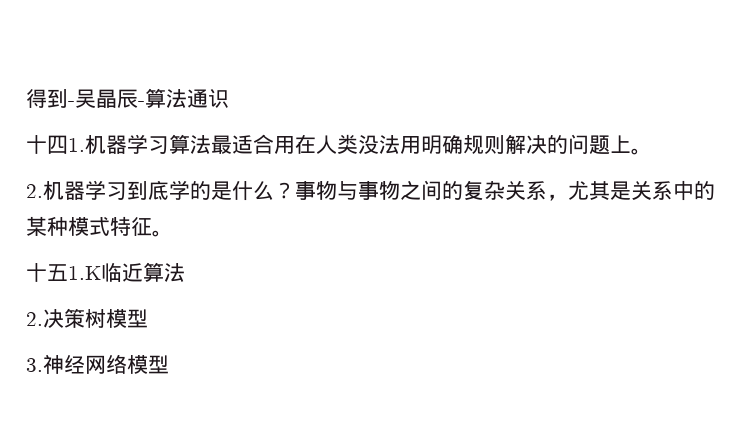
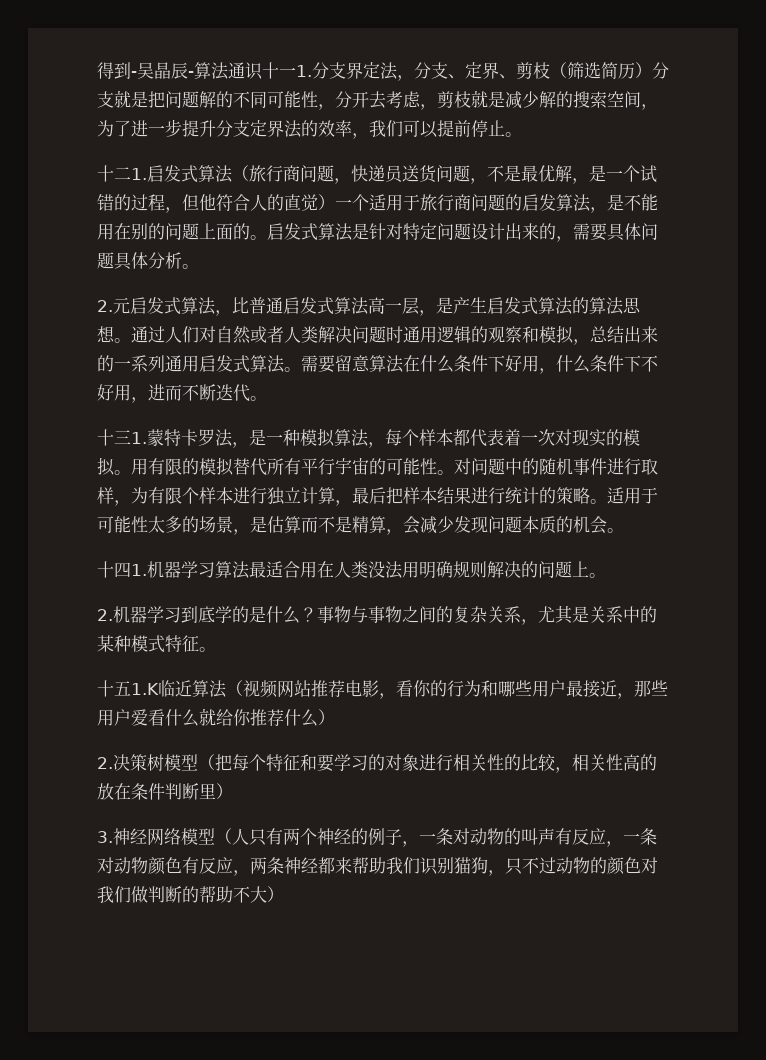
(229, 98) none -> [262,62,669,81] [97,90,658,110] [97,119,522,139] [97,165,657,184] [97,194,658,213] [97,223,658,242] [97,252,199,270] [97,297,641,316] [97,325,658,345] [97,355,658,374] [97,384,267,403] [97,428,640,448] [97,457,658,476] [97,487,658,506] [97,516,624,535] 十一1.分支界定法，分支、定界、剪枝（筛选简历）分支就是把问题解的不同可能性，分开去考虑，剪枝就是减少解的搜索空间，为了进一步提升分支定界法的效率，我们可以提前停止。 // 十二1.启发式算法（旅行商问题，快递员送货问题，不是最优解，是一个试错的过程，但他符合人的直觉）一个适用于旅行商问题的启发算法，是不能用在别的问题上面的。启发式算法是针对特定问题设计出来的，需要具体问题具体分析。 // 2.元启发式算法，比普通启发式算法高一层，是产生启发式算法的算法思想。通过人们对自然或者人类解决问题时通用逻辑的观察和模拟，总结出来的一系列通用启发式算法。需要留意算法在什么条件下好用，什么条件下不好用，进而不断迭代。 // 十三1.蒙特卡罗法，是一种模拟算法，每个样本都代表着一次对现实的模拟。用有限的模拟替代所有平行宇宙的可能性。对问题中的随机事件进行取样，为有限个样本进行独立计算，最后把样本结果进行统计的策略。适用于可能性太多的场景，是估算而不是精算，会减少发现问题本质的机会。
[26,308,148,328] [26,354,169,374] // 2.决策树模型 // 3.神经网络模型 -> [226,680,668,699] [97,708,335,727] [97,754,657,773] [97,783,233,800] [97,828,657,847] [97,857,658,876] [97,886,284,903] （视频网站推荐电影，看你的行为和哪些用户最接近，那些用户爱看什么就给你推荐什么） // 2.决策树模型（把每个特征和要学习的对象进行相关性的比较，相关性高的放在条件判断里） // 3.神经网络模型（人只有两个神经的例子，一条对动物的叫声有反应，一条对动物颜色有反应，两条神经都来帮助我们识别猫狗，只不过动物的颜色对我们做判断的帮助不大）

